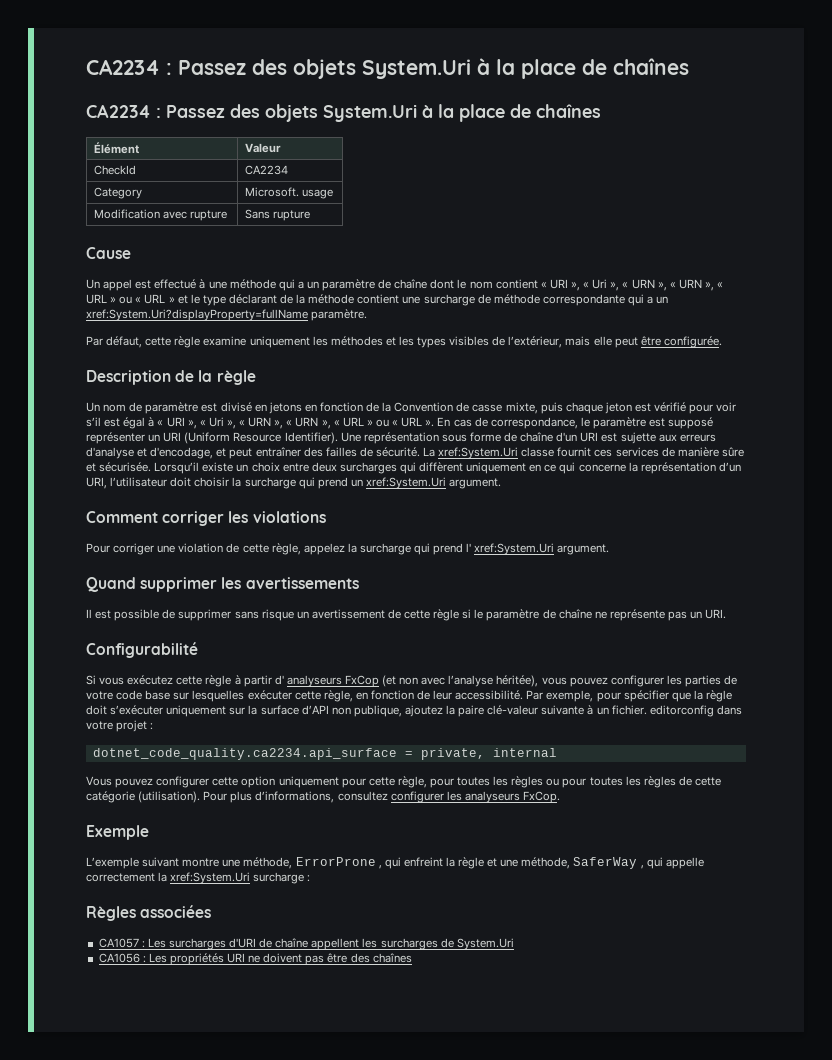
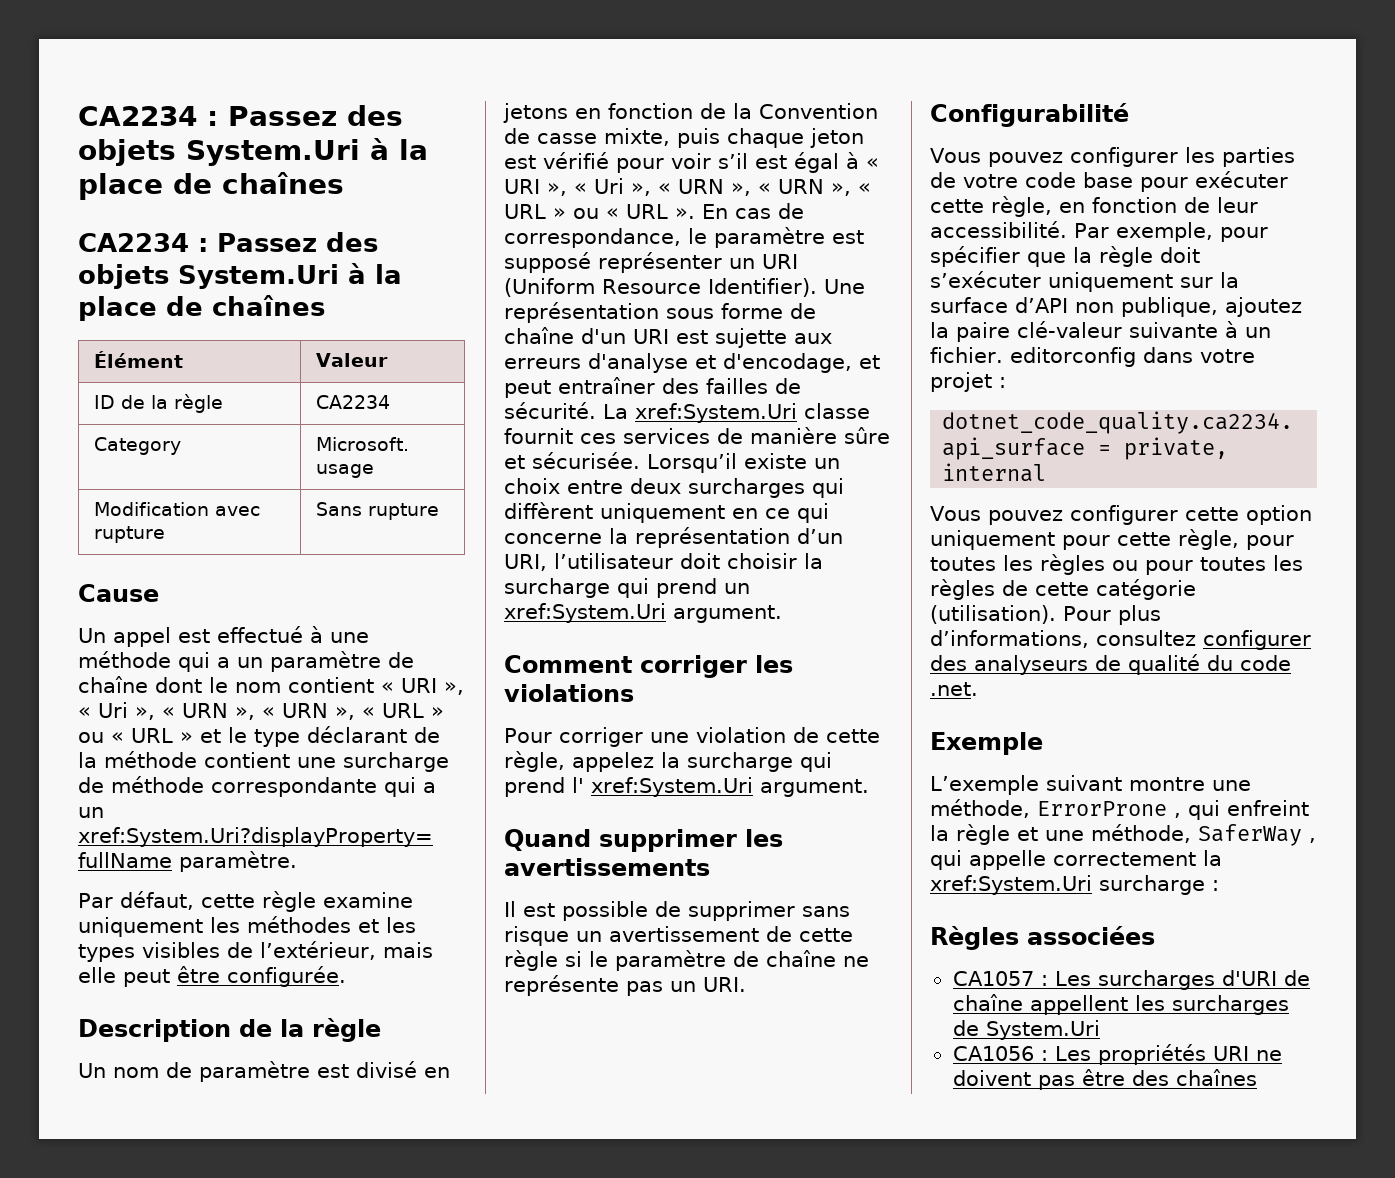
[93,165,136,175] CheckId -> [94,394,224,413] ID de la règle
[86,675,567,687] Si vous exécutez cette règle à partir d' analyseurs FxCop (et non avec l’analyse héritée), vous -> [930,148,981,163] Vous
[173,690,245,702] sur lesquelles -> [1140,177,1188,192] pour
[446,791,560,803] les analyseurs FxCop. -> [930,654,1291,675] [930,682,978,696] des analyseurs de qualité du code .net.

